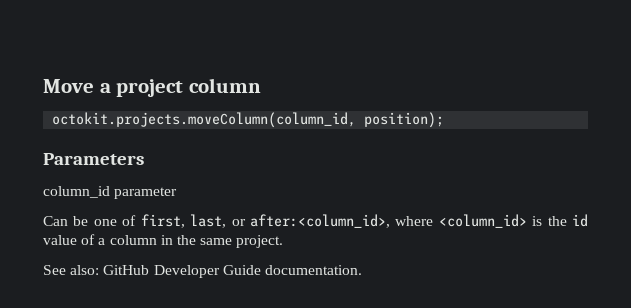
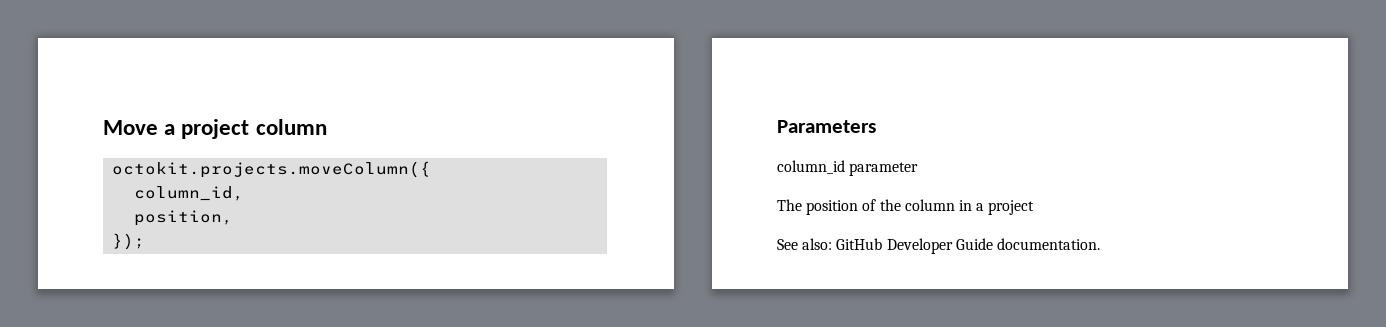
[52,112,445,128] octokit.projects.moveColumn(column_id, position); -> [112,161,432,178] [134,186,245,201] [134,210,234,226] [112,233,146,250] octokit.projects.moveColumn({ // column_id, // position, // });
[43,214,588,228] [43,234,284,248] Can be one of first, last, or after:<column_id>, where <column_id> is the id value of a column in the same project. -> [777,199,1035,215] The position of the column in a project

